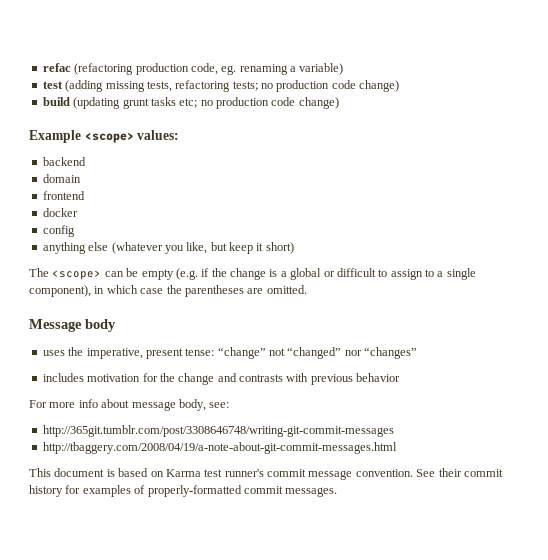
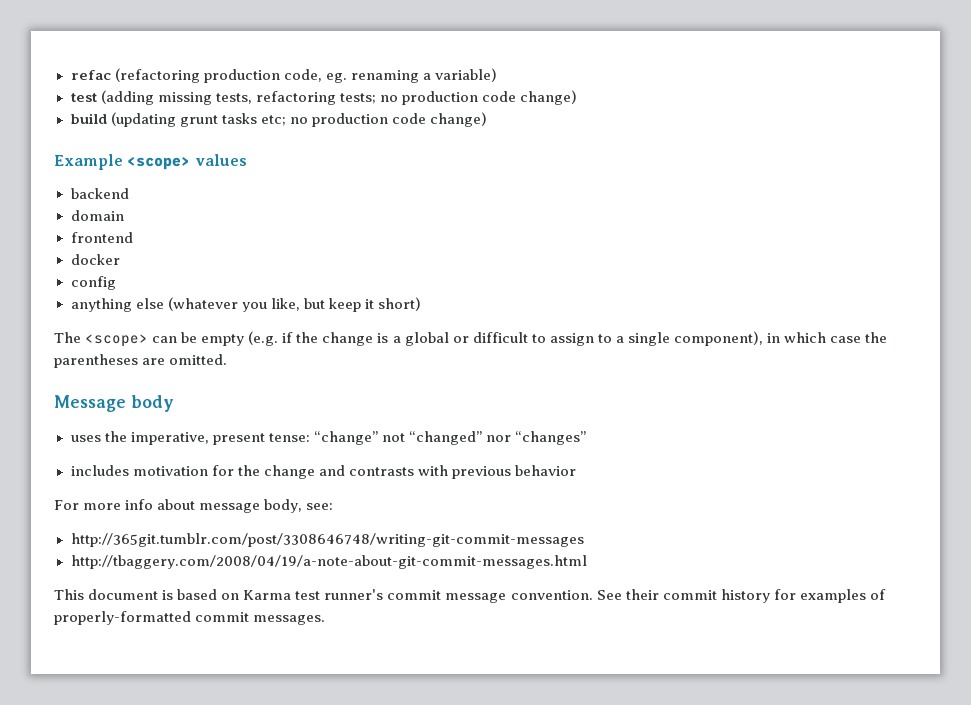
[137,130,180,140] values: -> [194,154,247,166] values

